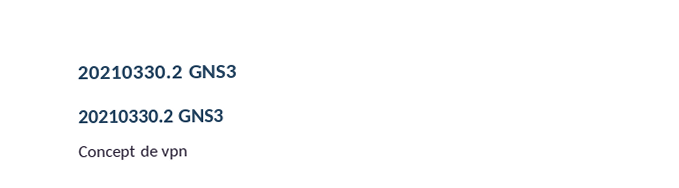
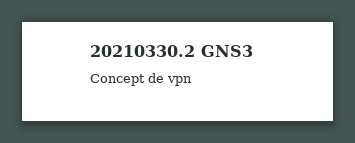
[77,64,237,80] [78,108,225,124] 20210330.2 GNS3 // 20210330.2 GNS3 -> [90,45,253,57] 20210330.2 GNS3

